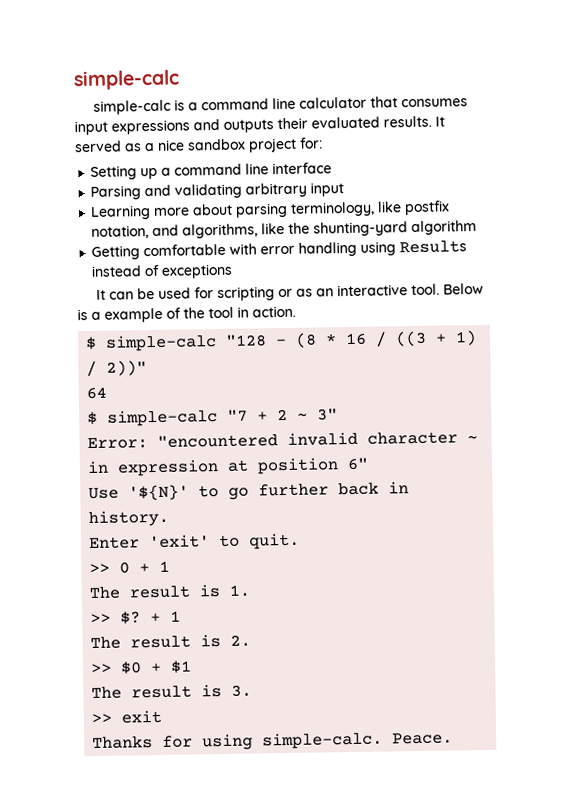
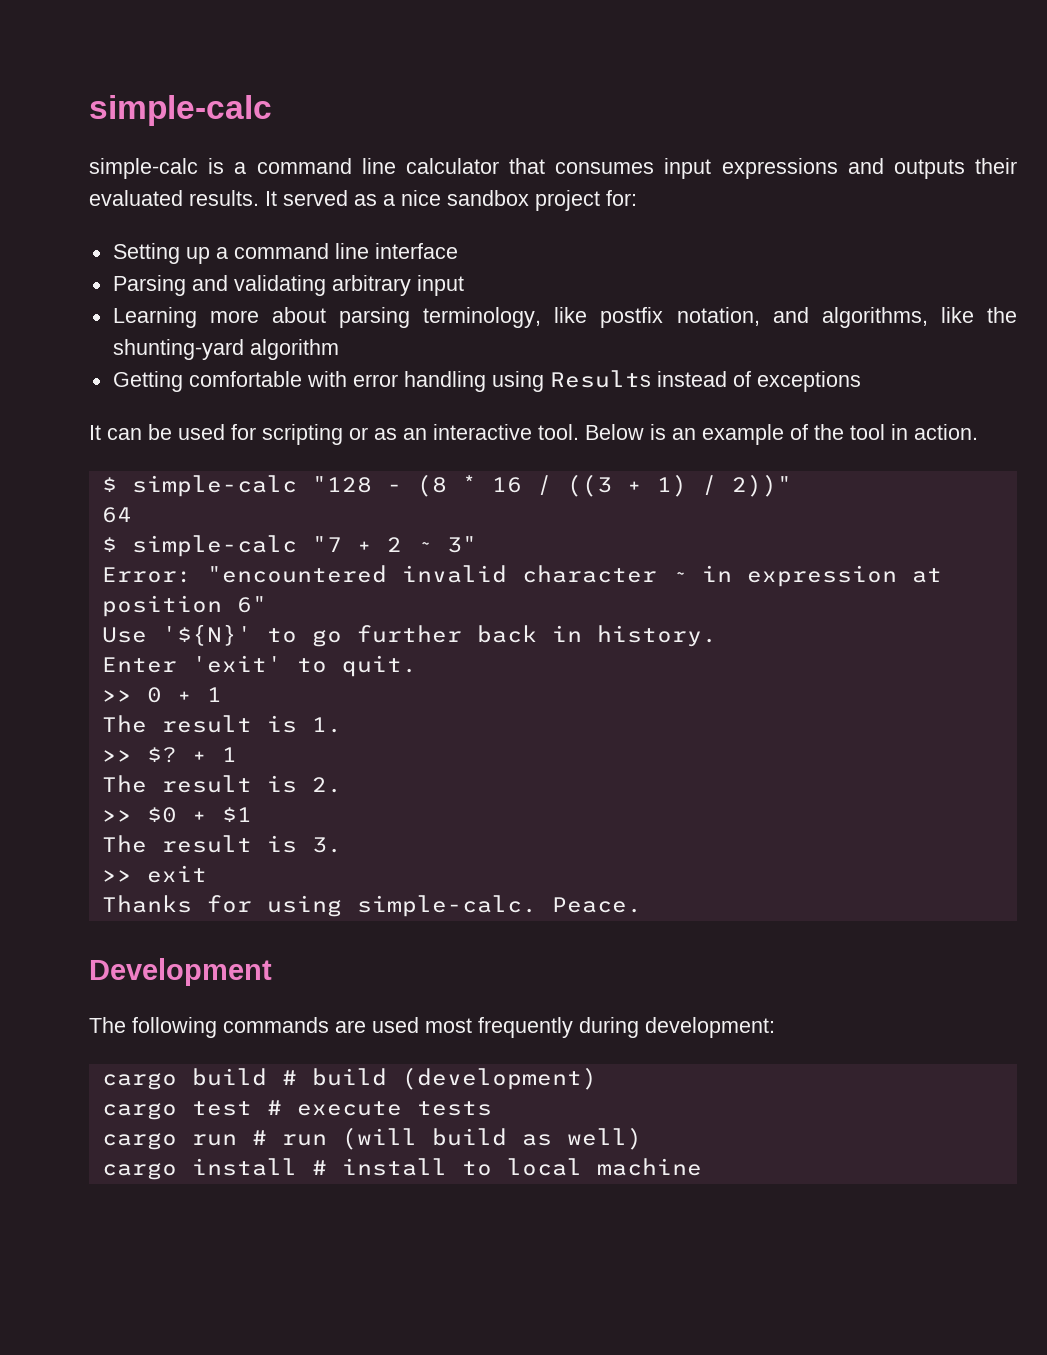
[91,311,101,320] a -> [672,428,696,440] an
(454, 738) none -> [89,958,272,986] [89,1017,775,1038] [101,1067,597,1090] [101,1100,492,1120] [101,1127,642,1150] [101,1158,702,1180] // Development // The following commands are used most frequently during development: // cargo build # build (development) // cargo test # execute tests // cargo run # run (will build as well) // cargo install # install to local machine

